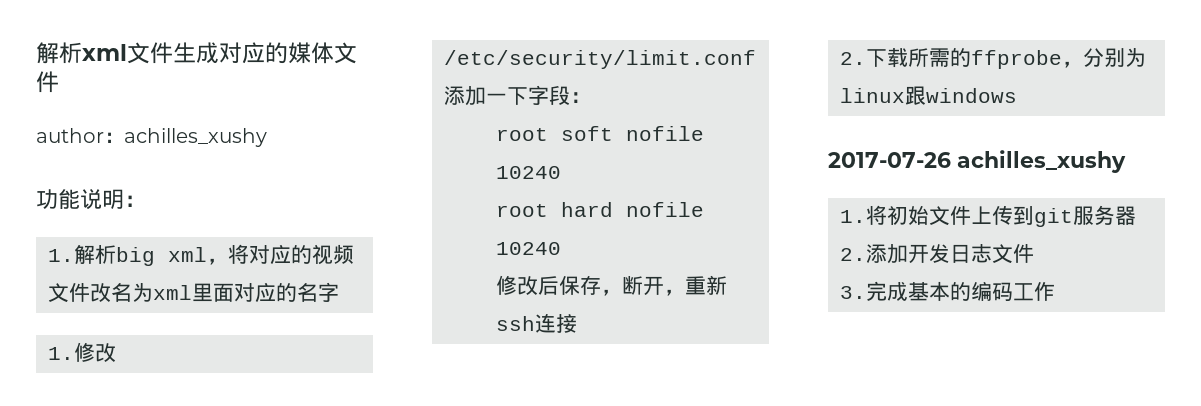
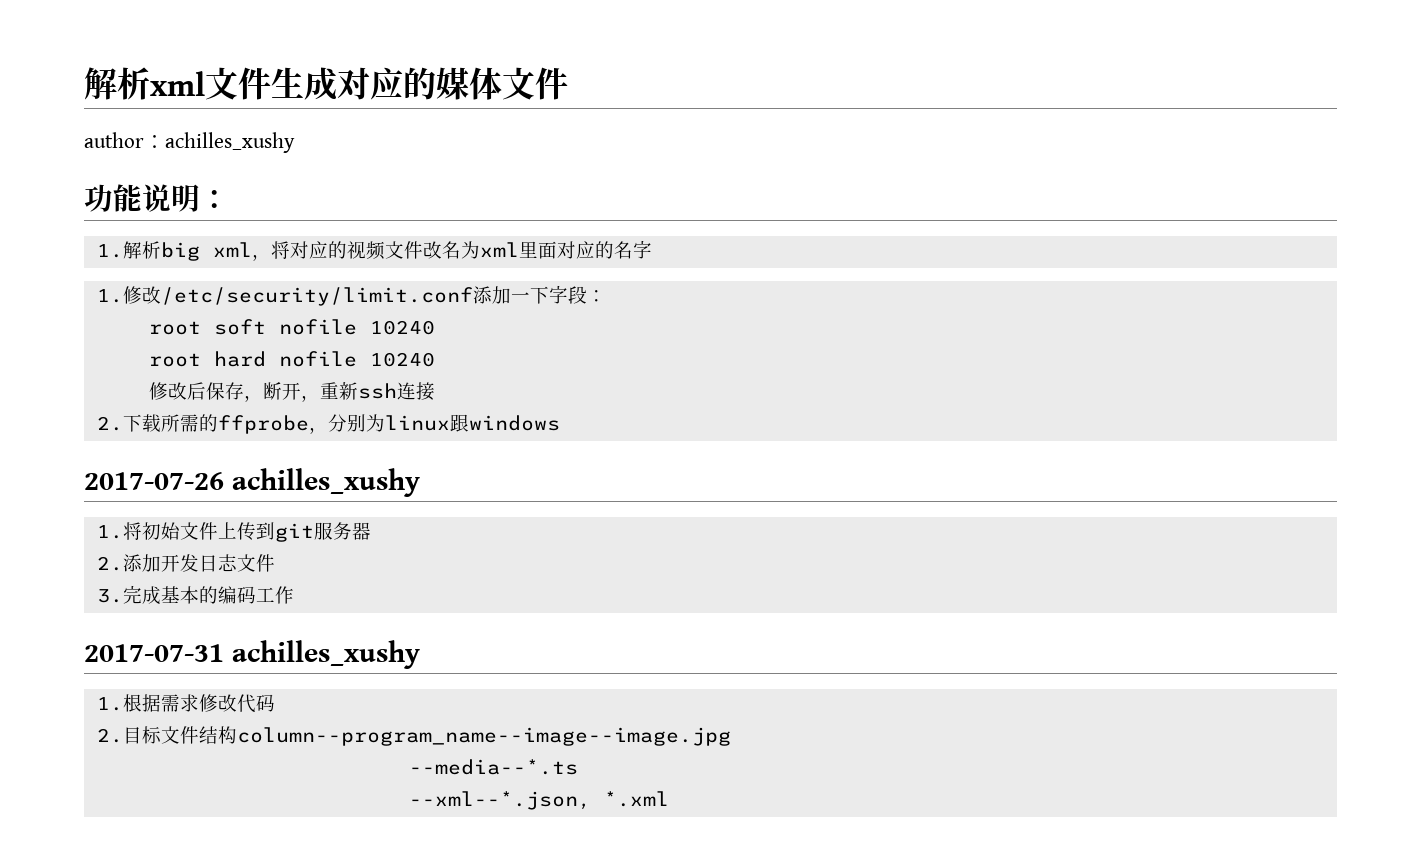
(1055, 291) none -> [84,640,420,669] [96,694,275,713] [96,726,731,746] [408,759,578,775] [408,791,669,810] // 2017-07-31 achilles_xushy // 1.根据需求修改代码 // 2.目标文件结构column--program_name--image--image.jpg // --media--*.ts // --xml--*.json, *.xml

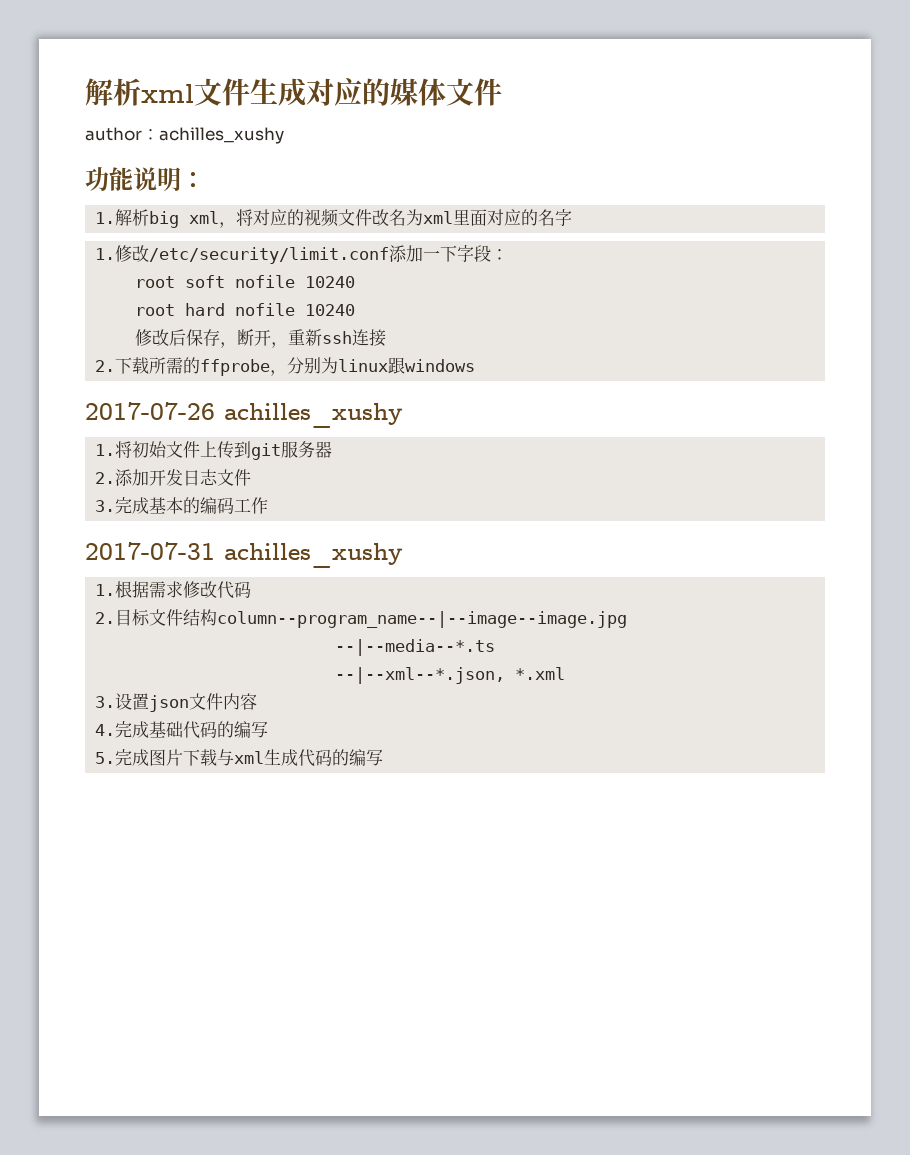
[236,727,731,746] [408,759,578,775] [408,791,669,810] column--program_name--image--image.jpg // --media--*.ts // --xml--*.json, *.xml -> [217,611,628,628] [335,639,496,656] [335,667,566,684] [95,693,258,712] [95,721,269,739] [95,749,384,767] column--program_name--|--image--image.jpg // --|--media--*.ts // --|--xml--*.json, *.xml // 3.设置json文件内容 // 4.完成基础代码的编写 // 5.完成图片下载与xml生成代码的编写

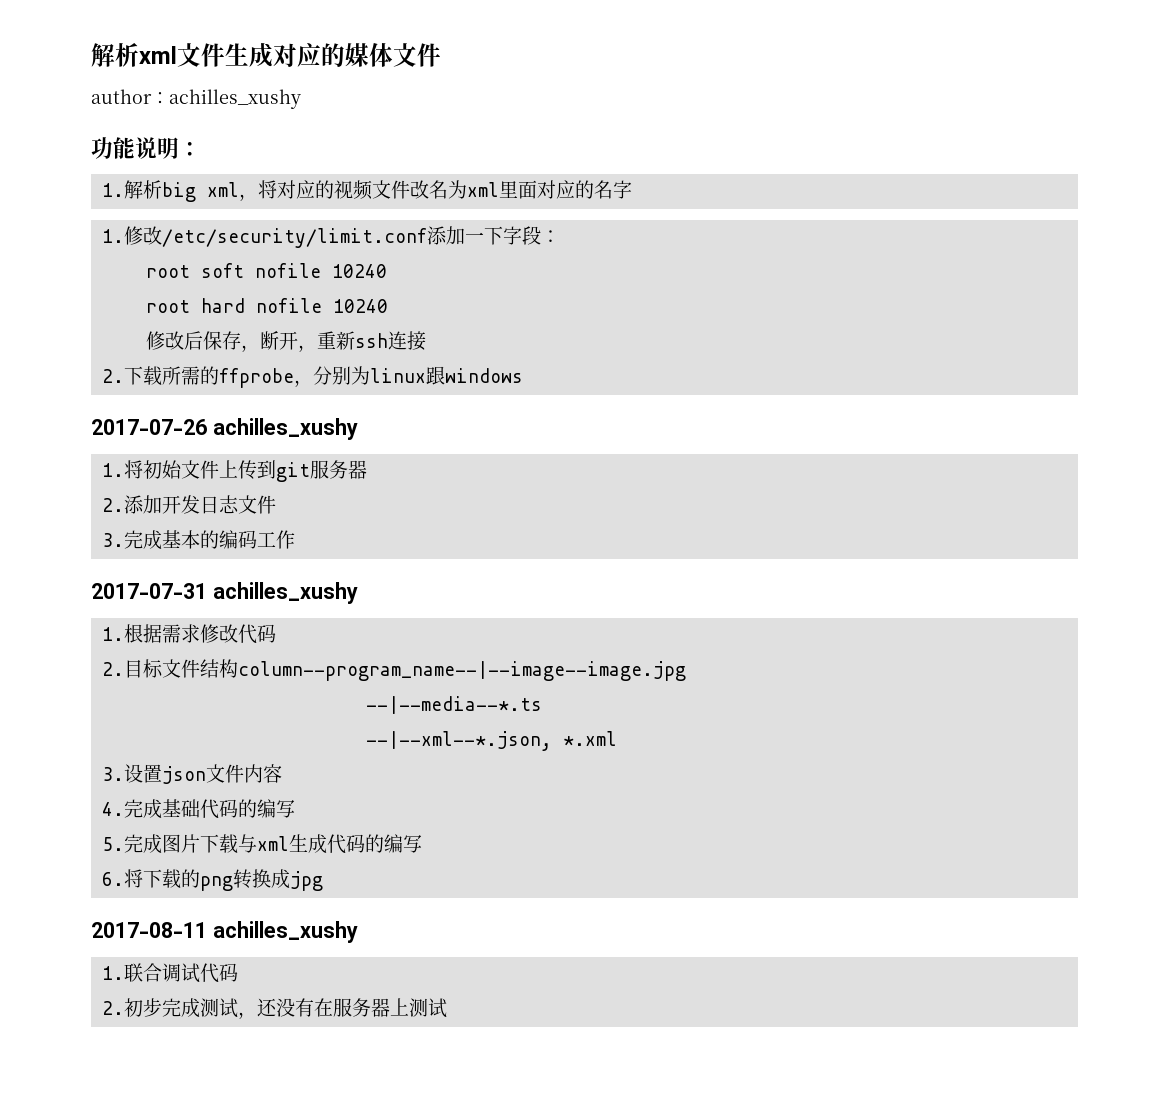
(384, 757) none -> [101,869,323,891] [91,921,358,943] [101,963,238,983] [101,998,447,1019] // 6.将下载的png转换成jpg // 2017-08-11 achilles_xushy // 1.联合调试代码 // 2.初步完成测试，还没有在服务器上测试

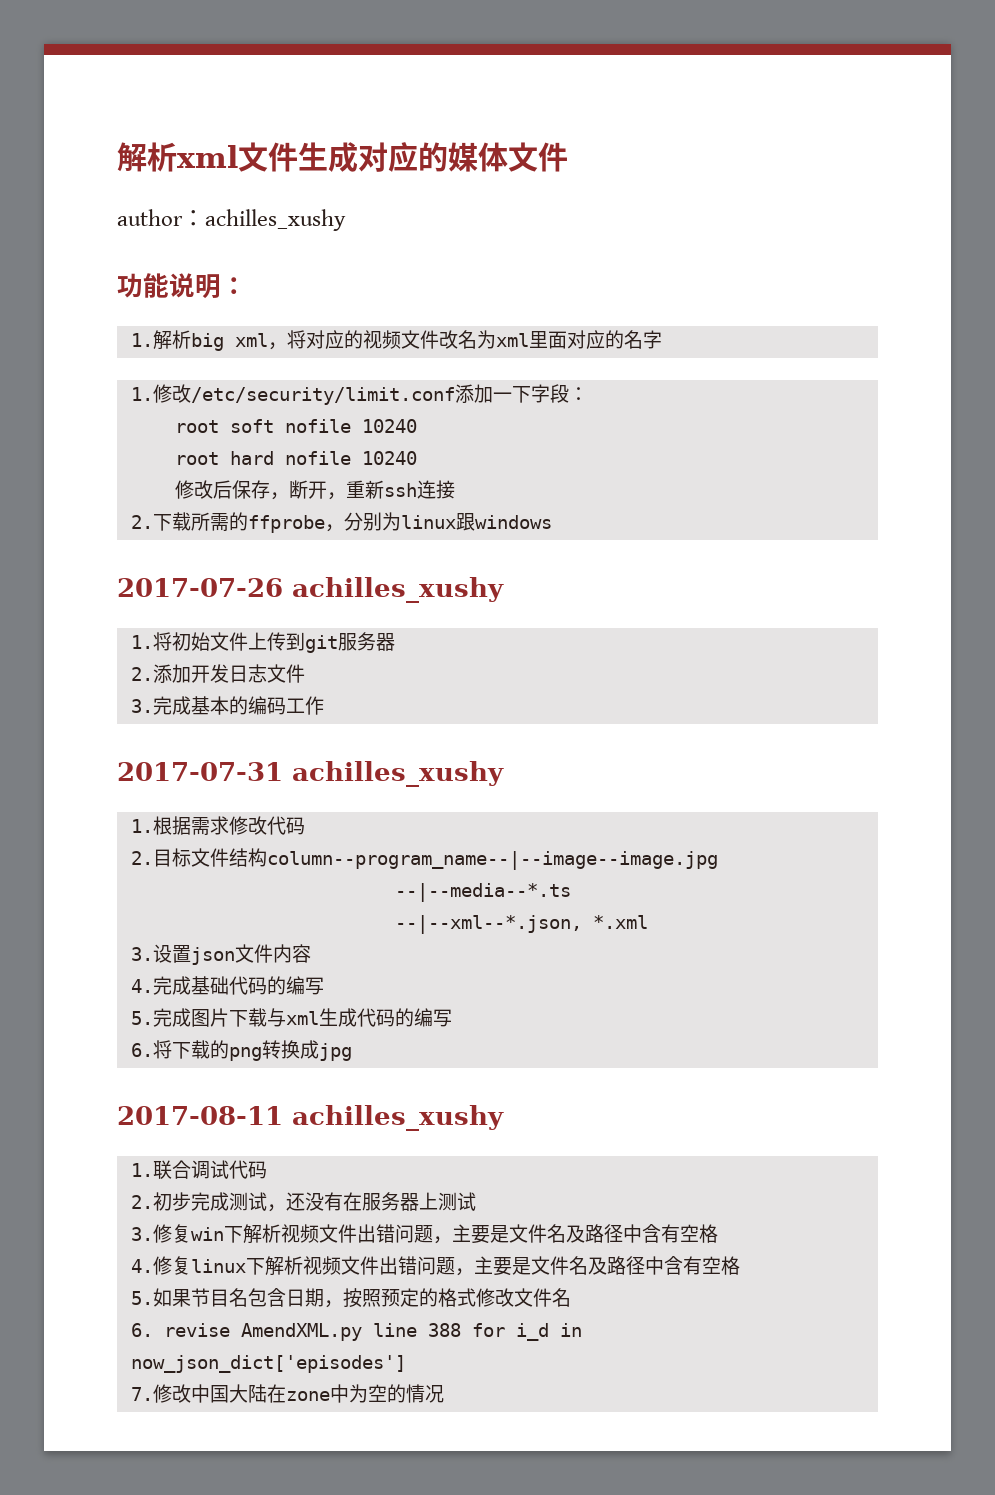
(447, 1008) none -> [130,1224,718,1244] [130,1256,740,1276] [130,1288,571,1308] [130,1323,582,1341] [130,1355,406,1373] [130,1384,444,1403] // 3.修复win下解析视频文件出错问题，主要是文件名及路径中含有空格 // 4.修复linux下解析视频文件出错问题，主要是文件名及路径中含有空格 // 5.如果节目名包含日期，按照预定的格式修改文件名 // 6. revise AmendXML.py line 388 for i_d in now_json_dict['episodes'] // 7.修改中国大陆在zone中为空的情况

